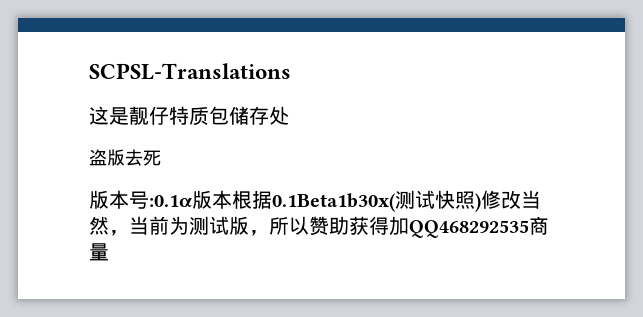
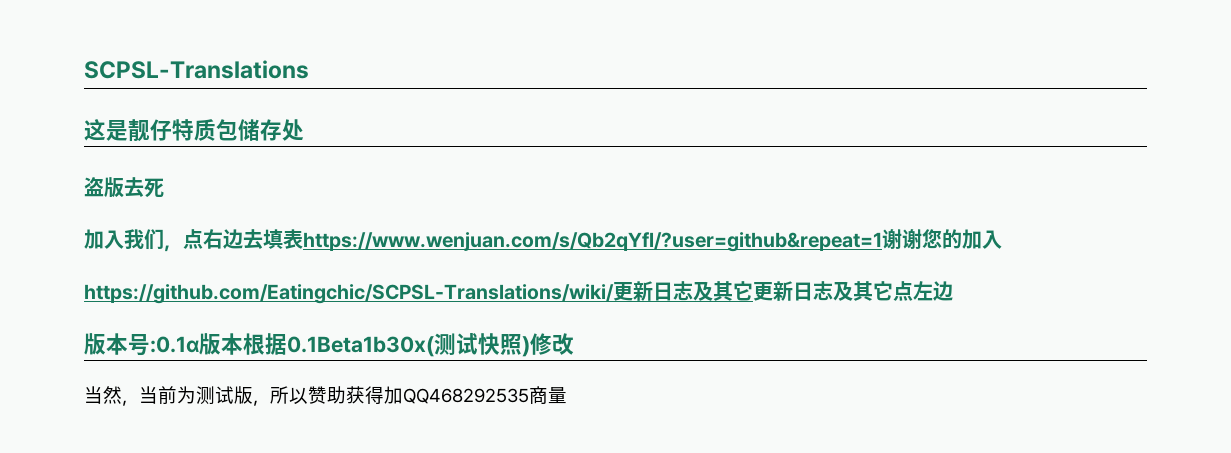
(161, 158) none -> [84,229,1002,252] [84,281,953,304] // 加入我们，点右边去填表https://www.wenjuan.com/s/Qb2qYfl/?user=github&repeat=1谢谢您的加入 // https://github.com/Eatingchic/SCPSL-Translations/wiki/更新日志及其它更新日志及其它点左边
(521, 199) none -> (574, 344) //

